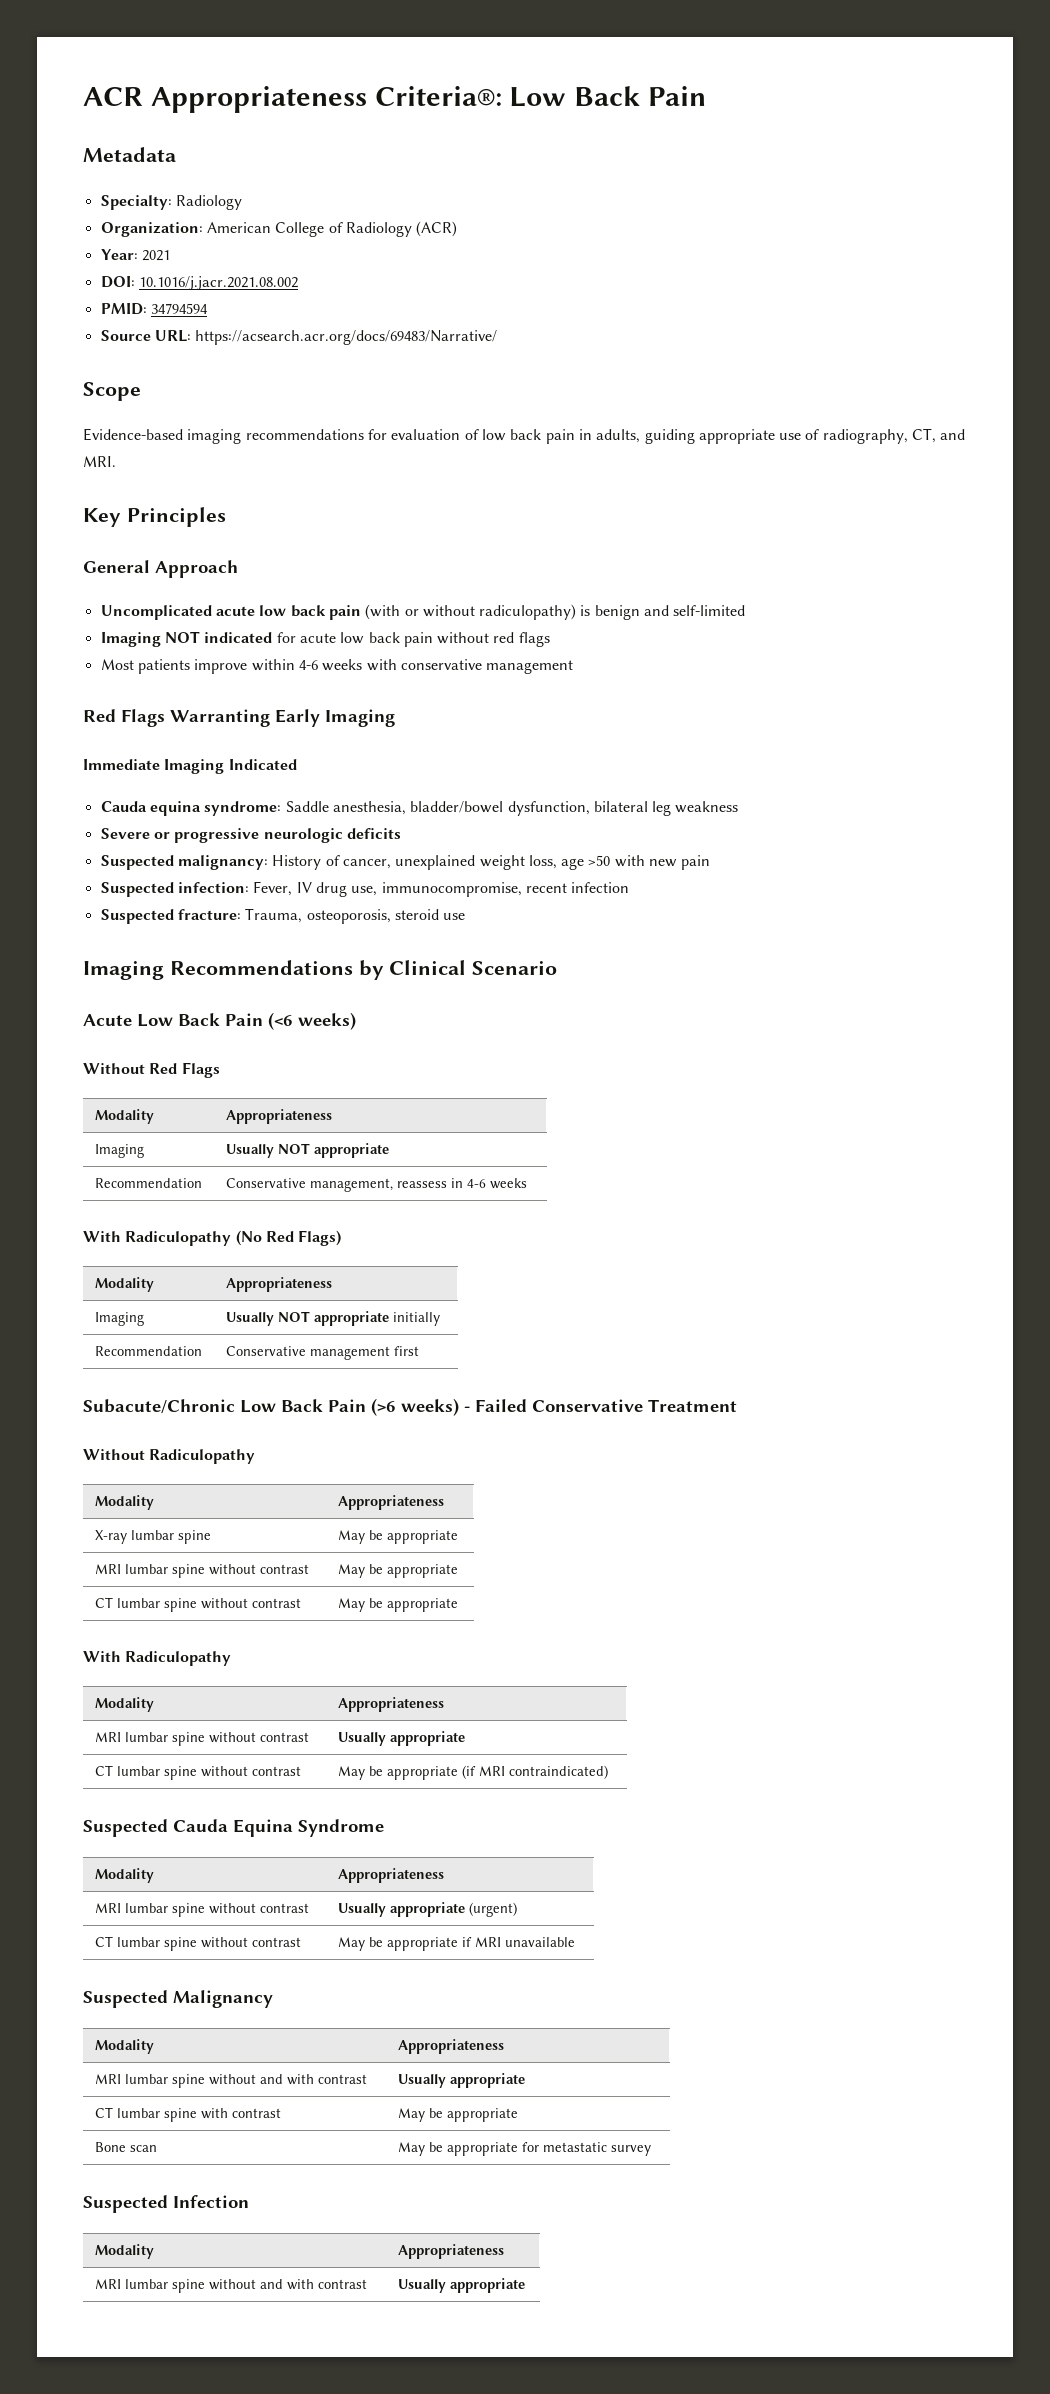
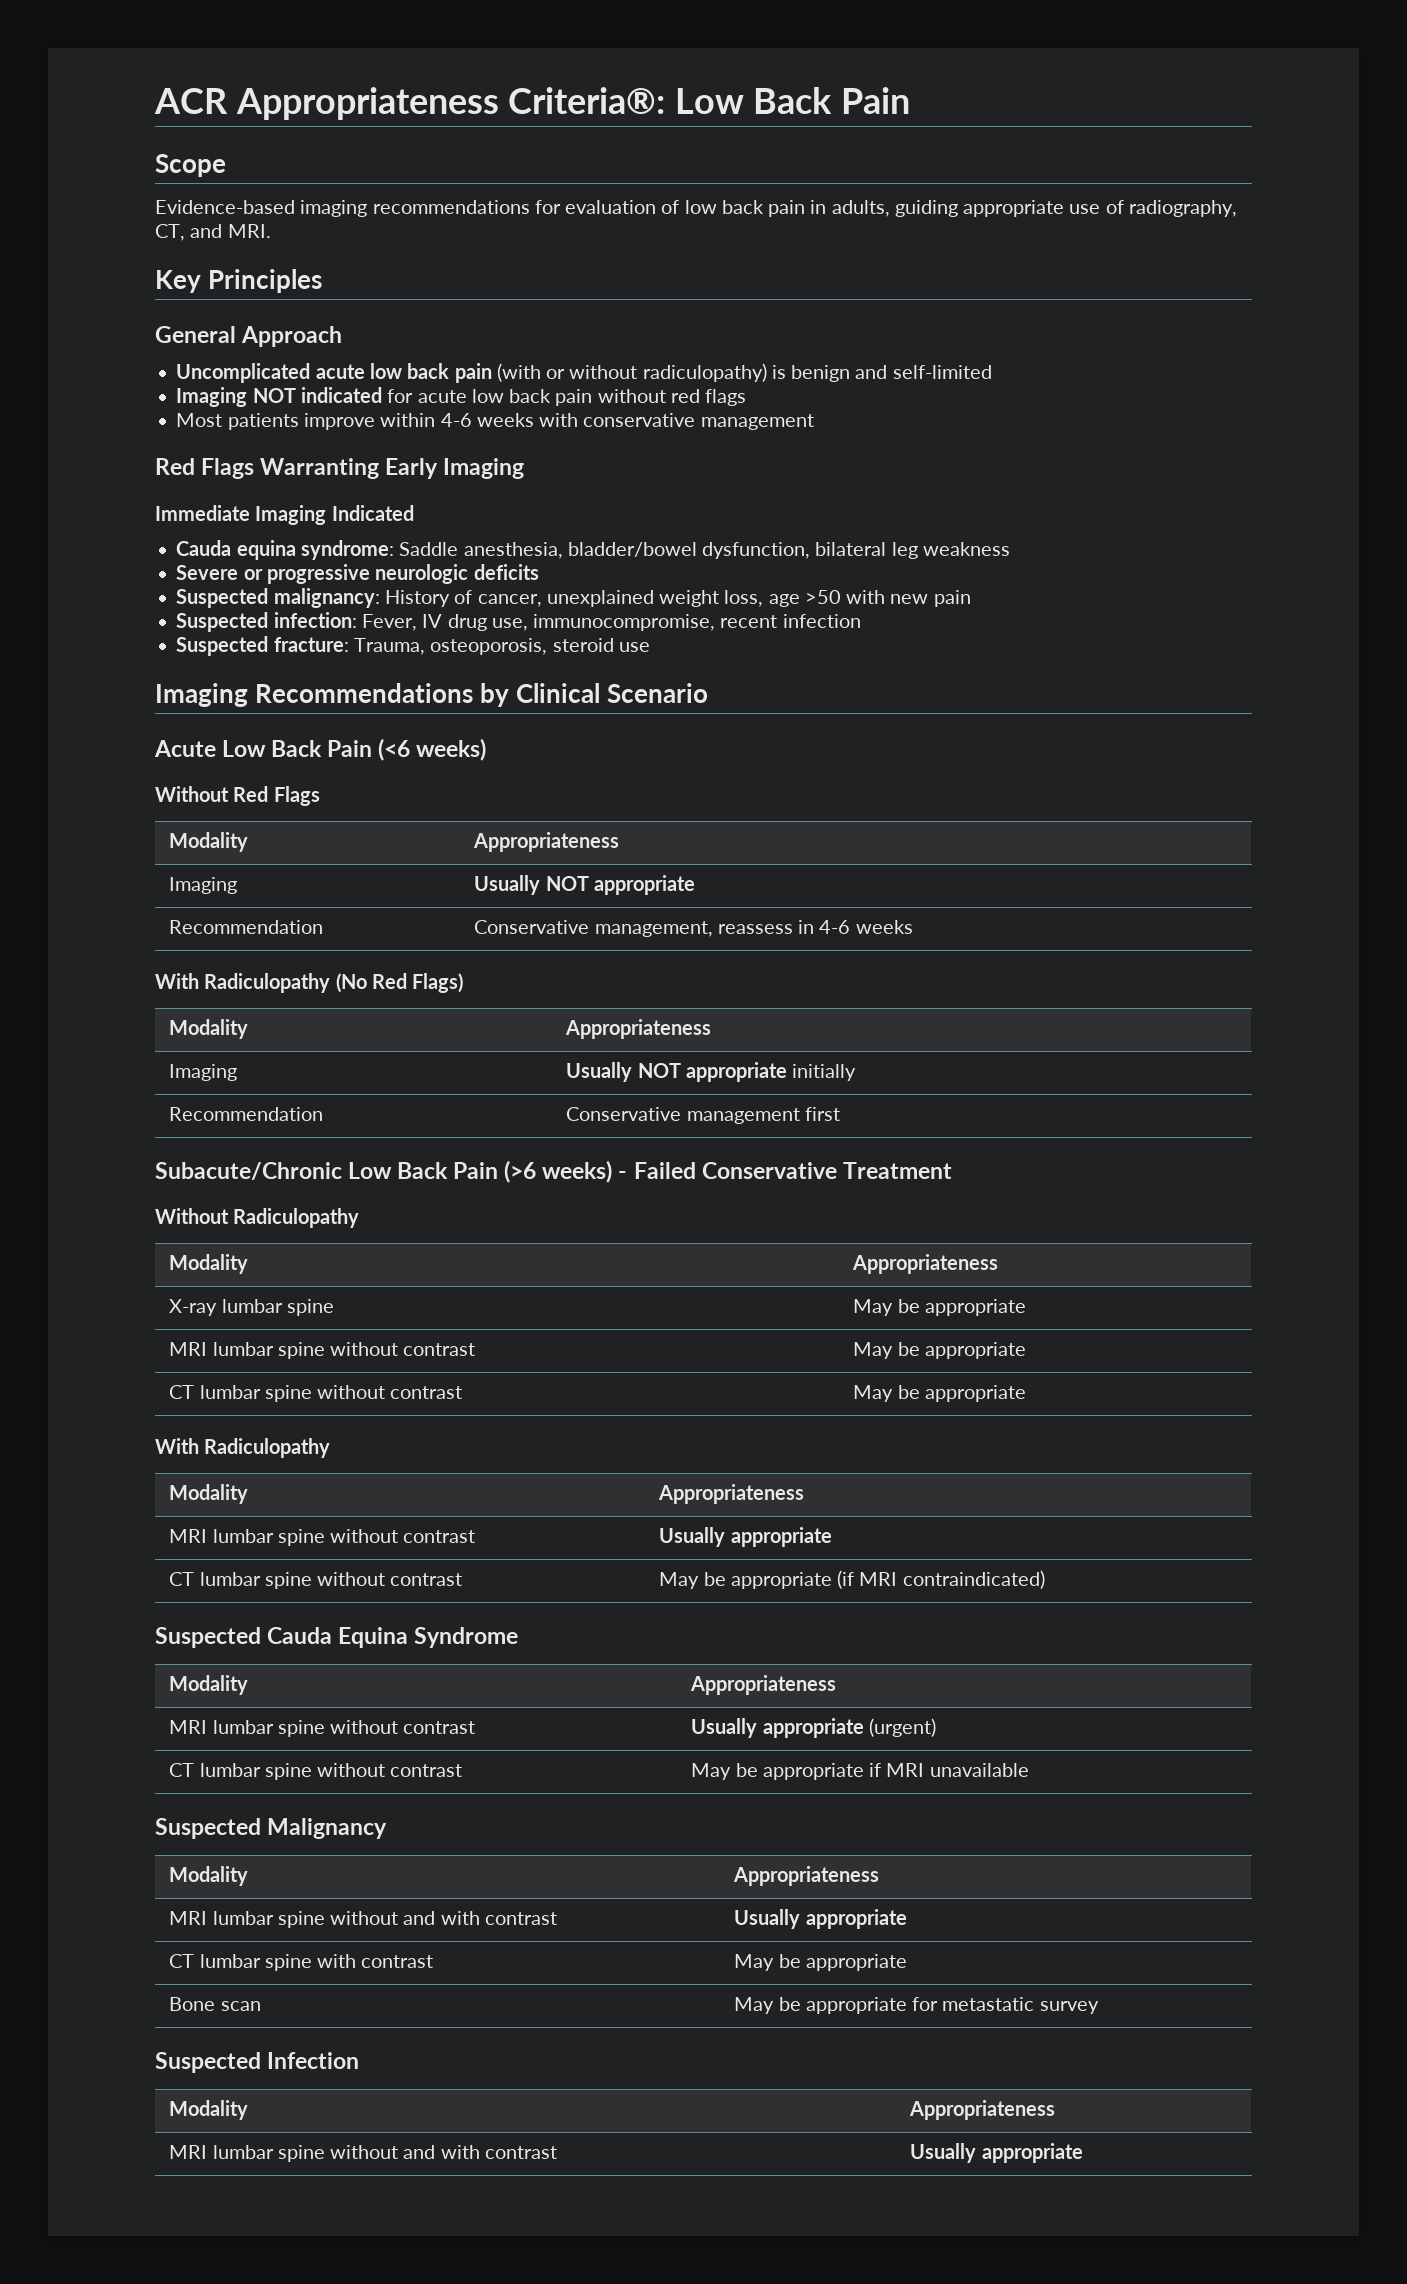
[83,147,176,162] [100,195,242,210] [100,221,458,237] [100,249,170,261] [100,276,298,290] [100,303,208,315] [100,330,498,345] // Metadata // Specialty: Radiology // Organization: American College of Radiology (ACR) // Year: 2021 // DOI: 10.1016/j.jacr.2021.08.002 // PMID: 34794594 // Source URL: https://acsearch.acr.org/docs/69483/Narrative/ -> (910, 100) none

